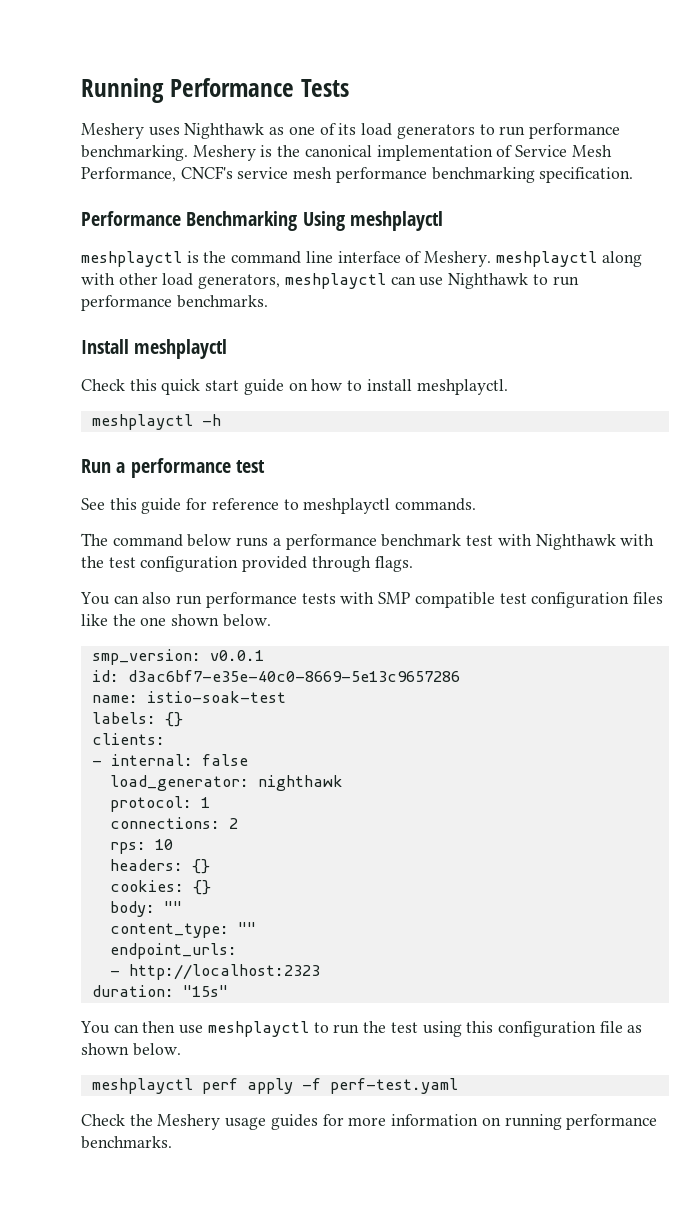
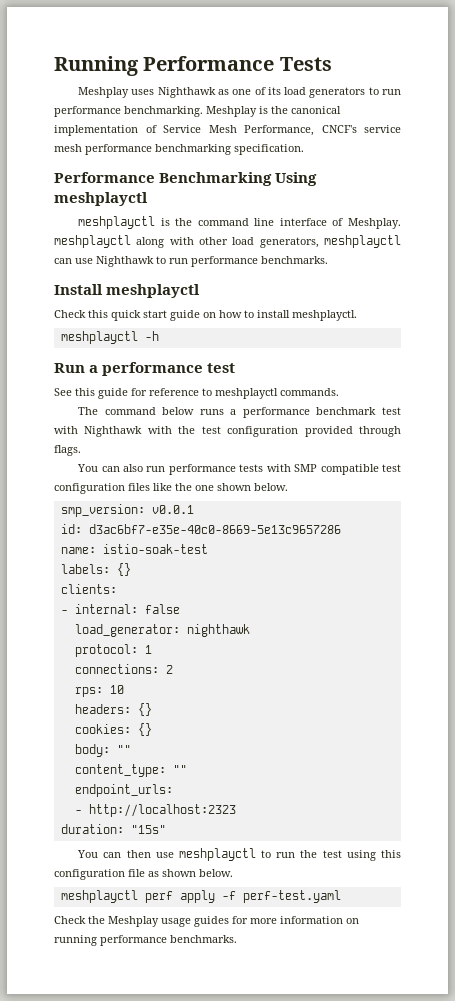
[81,123,144,139] Meshery -> [78,87,130,98] Meshplay
[192,145,256,161] Meshery -> [206,106,257,117] Meshplay
[424,251,492,267] Meshery. -> [348,218,401,229] Meshplay.
[157,1114,221,1130] Meshery -> [108,916,159,927] Meshplay

